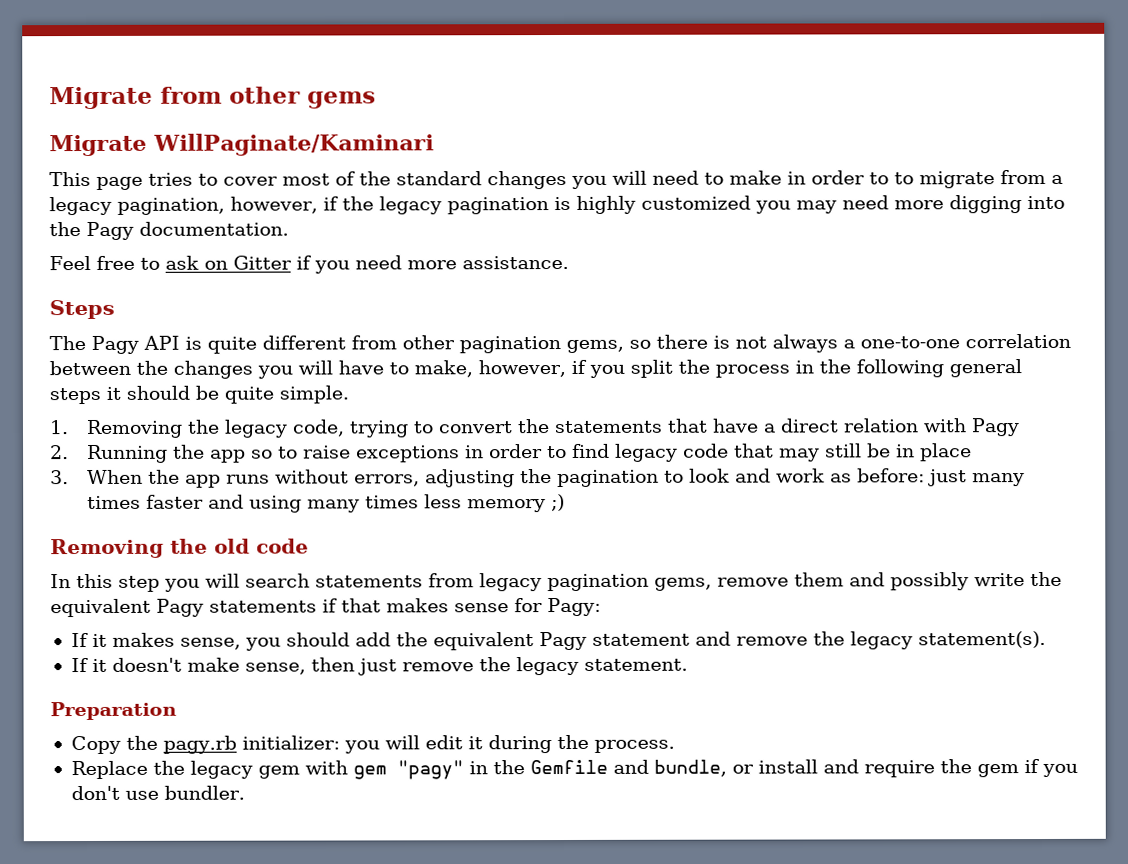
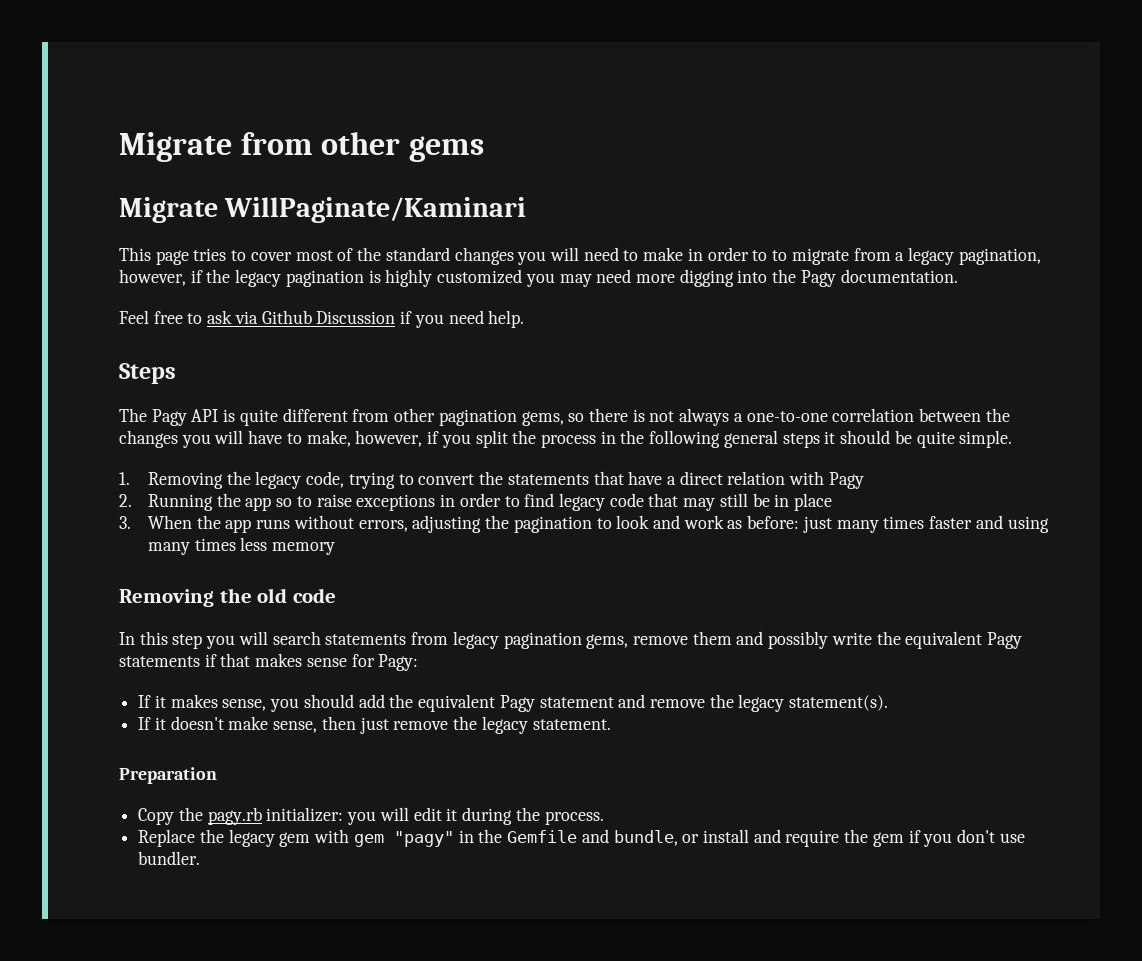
[203,255,292,270] on Gitter -> [234,310,396,324] via Github Discussion
[406,255,569,270] more assistance. -> [488,310,525,328] help.
[550,493,565,512] ;) -> (336, 548) none

